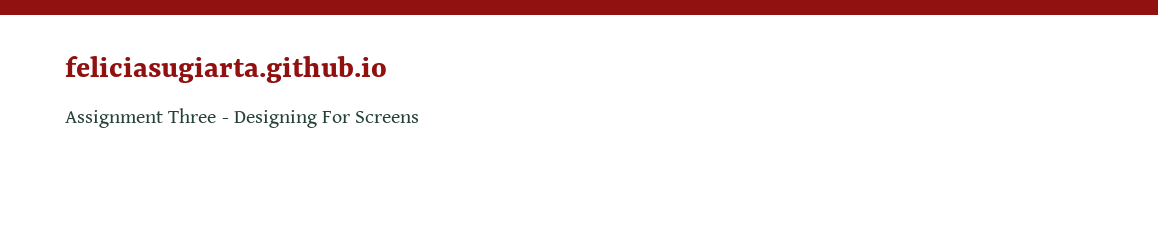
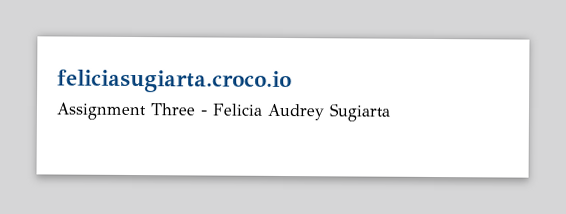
[65,56,387,83] feliciasugiarta.github.io -> [57,69,292,94] feliciasugiarta.croco.io
[233,110,420,128] Designing For Screens -> [212,103,391,122] Felicia Audrey Sugiarta

